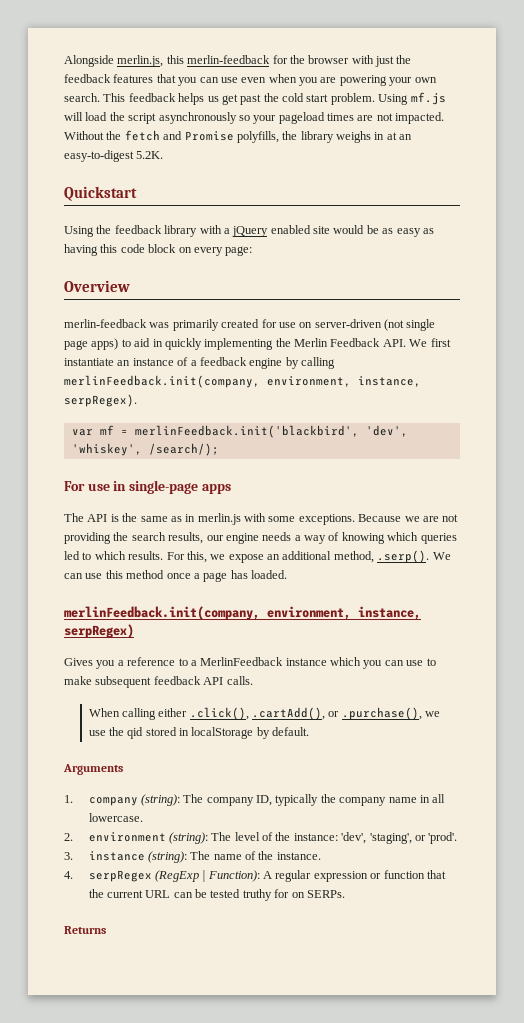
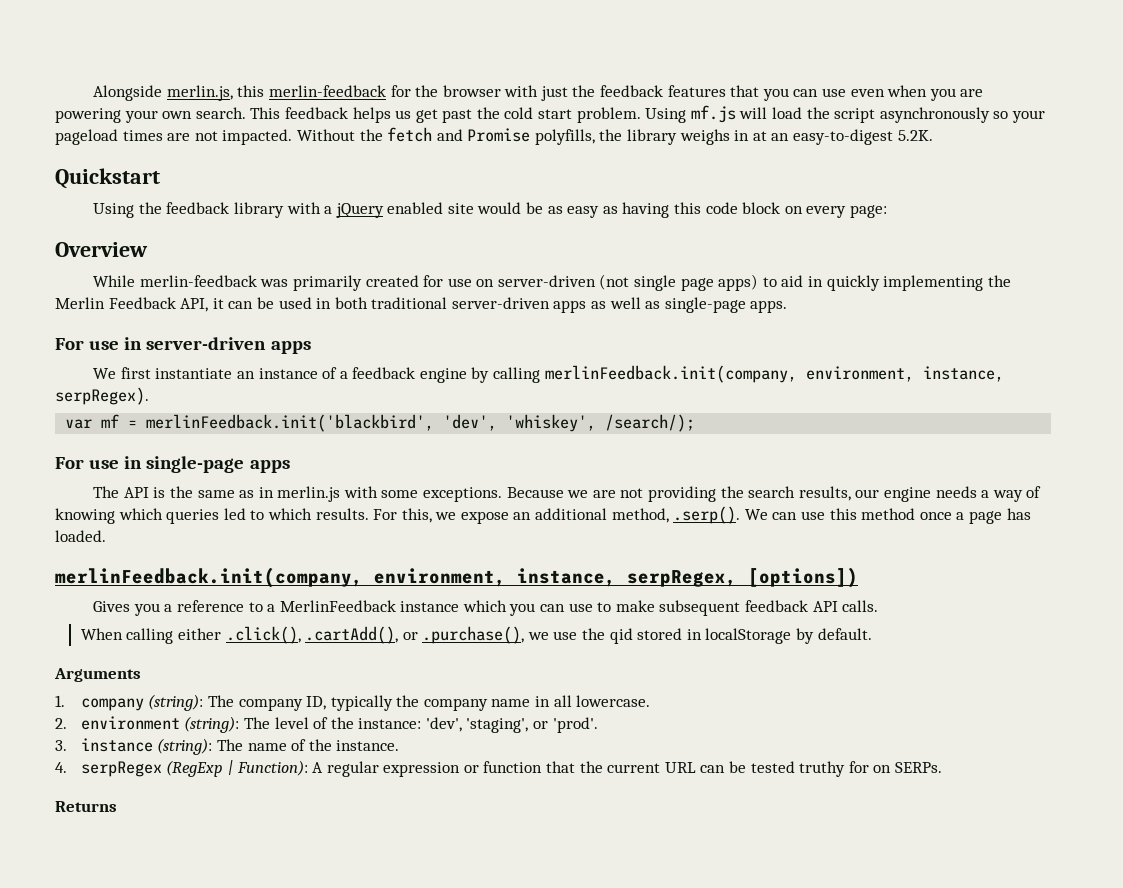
(130, 286) none -> [93,275,136,287] While
[382,339,406,347] API. -> [180,297,788,313] [55,337,311,354] API, it can be used in both traditional server-driven apps as well as single-page apps. // For use in server-driven apps //
[64,624,134,638] serpRegex) -> [627,567,858,588] serpRegex, [options])

